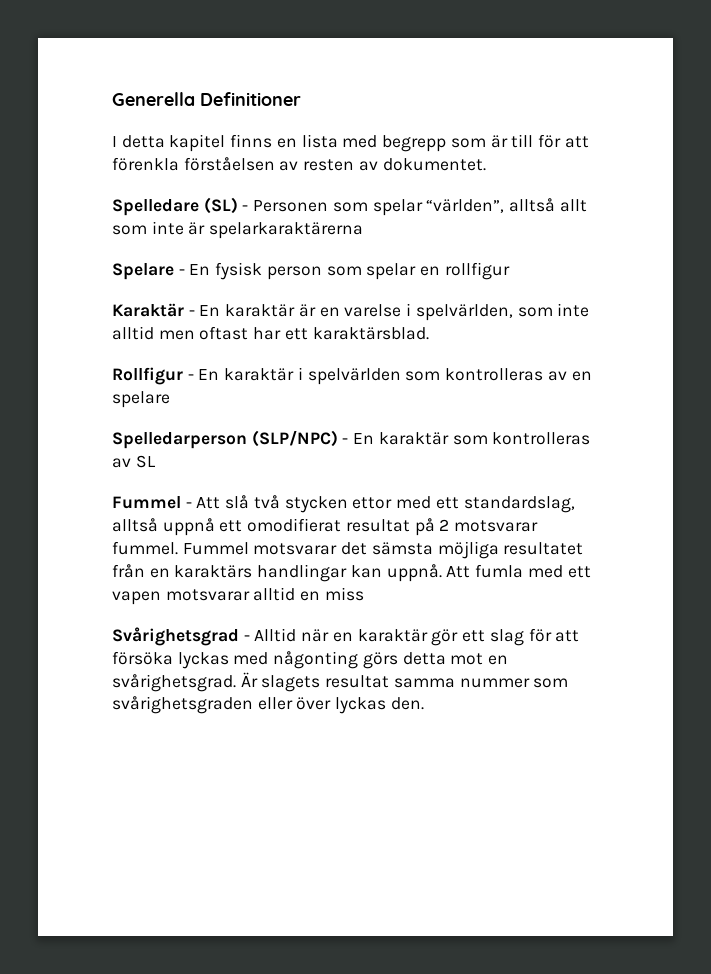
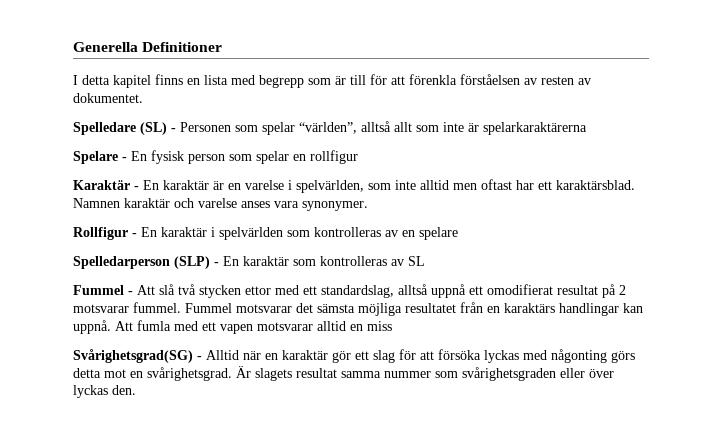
(429, 333) none -> [73,198,368,211] Namnen karaktär och varelse anses vara synonymer.
[251,430,338,447] (SLP/NPC) -> [174,256,210,269] (SLP)
[112,627,239,646] Svårighetsgrad -> [73,349,193,363] Svårighetsgrad(SG)

